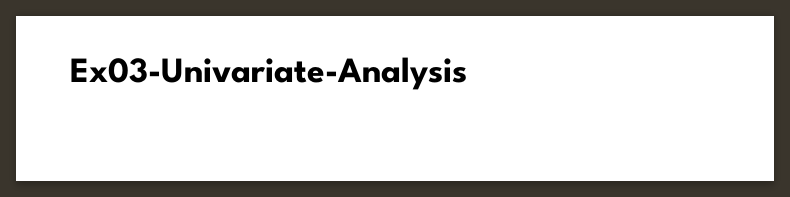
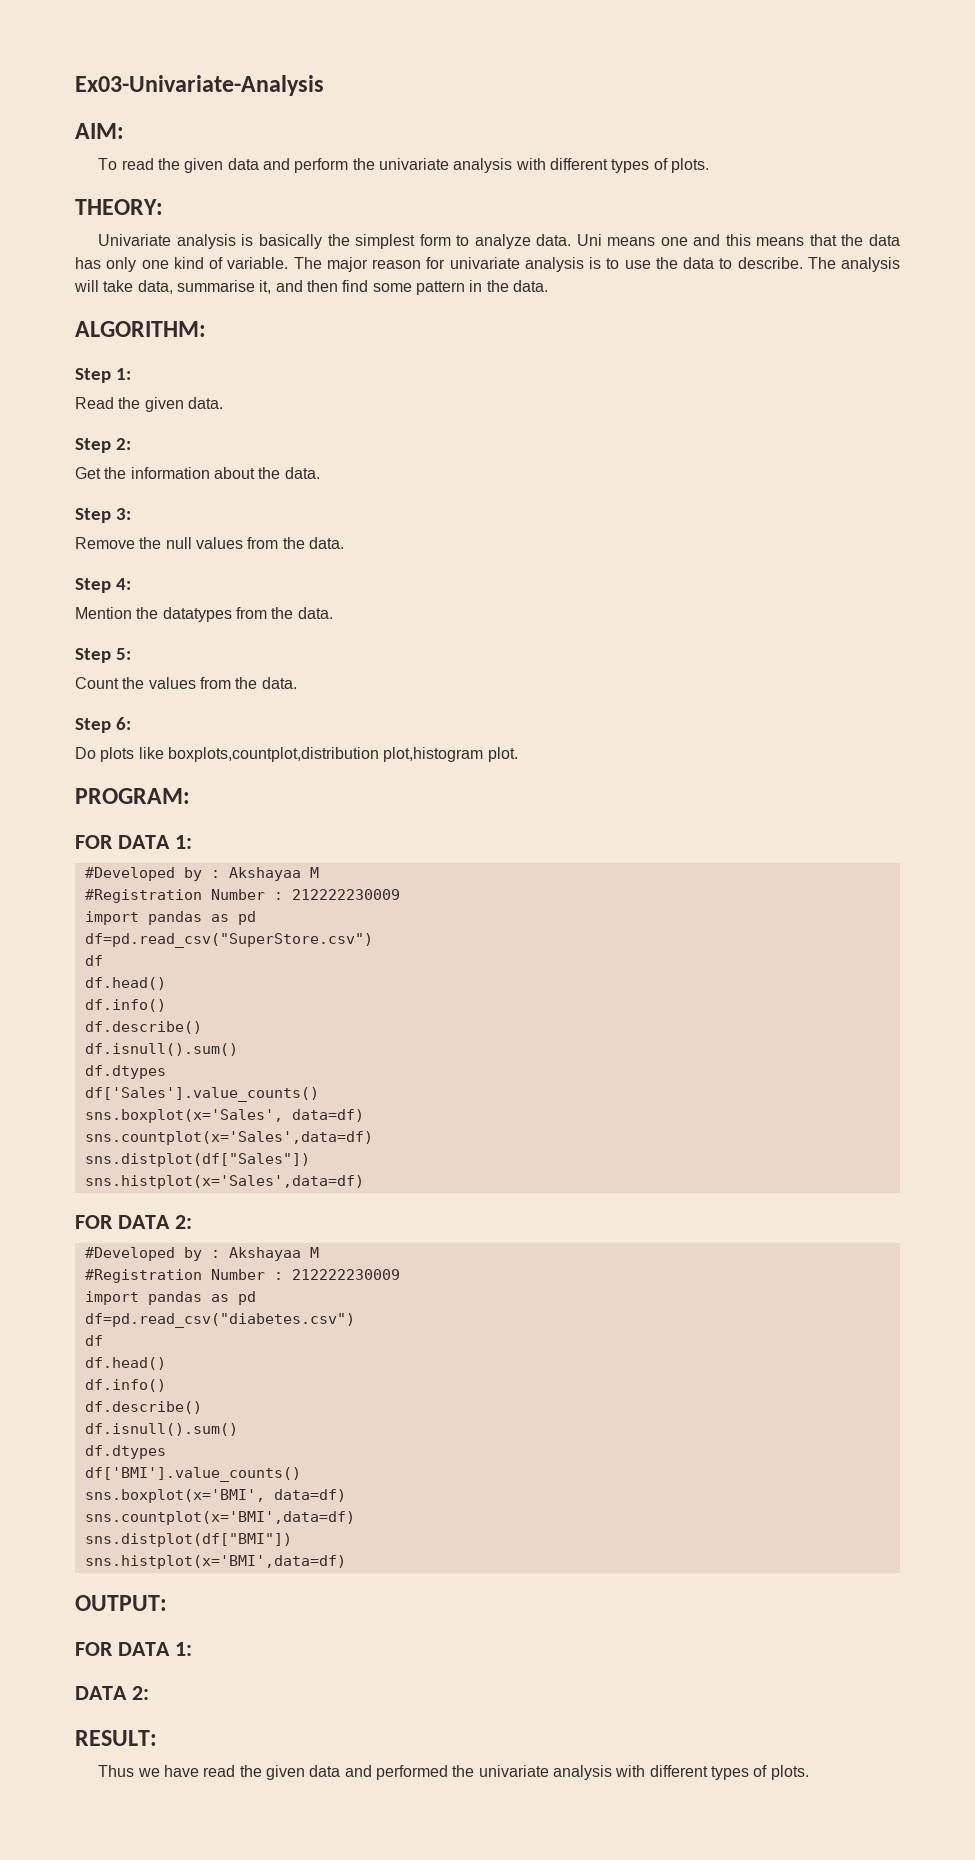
(467, 73) none -> [75,123,124,139] [98,158,709,173] [75,199,163,215] [98,234,900,249] [75,257,900,272] [74,280,548,295] [75,321,206,337] [75,368,132,383] [75,397,223,412] [75,438,132,453] [75,467,320,479] [75,508,132,523] [75,537,344,549] [75,578,132,593] [75,607,333,622] [75,648,132,663] [75,677,297,689] [75,717,132,733] [75,747,518,762] [75,788,190,804] [75,835,192,849] [84,867,319,881] [84,889,400,903] [84,911,256,925] [84,933,373,948] [84,955,103,966] [84,977,166,990] [84,999,166,1012] [84,1021,202,1034] [84,1043,238,1056] [84,1065,166,1079] [84,1087,319,1102] [84,1109,364,1123] [84,1131,373,1145] [84,1153,310,1167] [84,1175,364,1189] [75,1215,192,1229] [84,1247,319,1261] [84,1269,400,1283] [84,1291,256,1305] [84,1313,355,1328] [84,1335,103,1346] [84,1357,166,1370] [84,1379,166,1392] [84,1401,202,1414] [84,1423,238,1436] [84,1445,166,1459] [84,1467,301,1482] [84,1489,346,1503] [84,1511,355,1525] [84,1533,292,1547] [84,1555,346,1569] [75,1595,167,1611] [75,1642,192,1656] [75,1686,149,1700] [75,1730,157,1746] [98,1765,809,1780] // AIM: // To read the given data and perform the univariate analysis with different types of plots. // THEORY: // Univariate analysis is basically the simplest form to analyze data. Uni means one and this means that the data has only one kind of variable. The major reason for univariate analysis is to use the data to describe. The analysis will take data, summarise it, and then find some pattern in the data. // ALGORITHM: // Step 1: // Read the given data. // Step 2: // Get the information about the data. // Step 3: // Remove the null values from the data. // Step 4: // Mention the datatypes from the data. // Step 5: // Count the values from the data. // Step 6: // Do plots like boxplots,countplot,distribution plot,histogram plot. // PROGRAM: // FOR DATA 1: // #Developed by : Akshayaa M // #Registration Number : 212222230009 // import pandas as pd // df=pd.read_csv("SuperStore.csv") // df // df.head() // df.info() // df.describe() // df.isnull().sum() // df.dtypes // df['Sales'].value_counts() // sns.boxplot(x='Sales', data=df) // sns.countplot(x='Sales',data=df) // sns.distplot(df["Sales"]) // sns.histplot(x='Sales',data=df) // FOR DATA 2: // #Developed by : Akshayaa M // #Registration Number : 212222230009 // import pandas as pd // df=pd.read_csv("diabetes.csv") // df // df.head() // df.info() // df.describe() // df.isnull().sum() // df.dtypes // df['BMI'].value_counts() // sns.boxplot(x='BMI', data=df) // sns.countplot(x='BMI',data=df) // sns.distplot(df["BMI"]) // sns.histplot(x='BMI',data=df) // OUTPUT: // FOR DATA 1: // DATA 2: // RESULT: // Thus we have read the given data and performed the univariate analysis with different types of plots.

